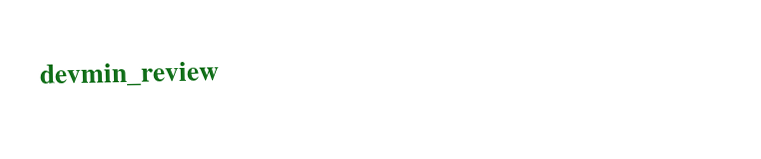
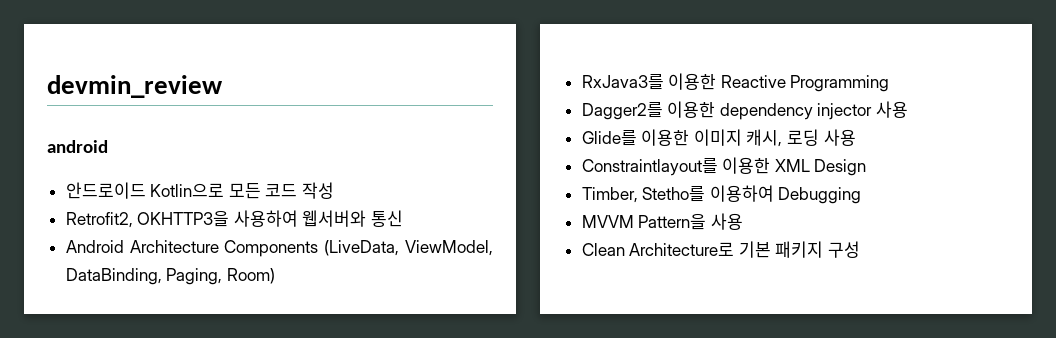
(220, 74) none -> [47,140,108,153] [65,182,335,199] [65,210,404,228] [65,240,493,257] [65,268,275,285] [581,73,890,92] [581,101,909,120] [581,129,856,147] [581,157,867,176] [581,185,862,204] [581,213,743,230] [581,241,861,258] // android // 안드로이드 Kotlin으로 모든 코드 작성 // Retrofit2, OKHTTP3을 사용하여 웹서버와 통신 // Android Architecture Components (LiveData, ViewModel, DataBinding, Paging, Room) // RxJava3를 이용한 Reactive Programming // Dagger2를 이용한 dependency injector 사용 // Glide를 이용한 이미지 캐시, 로딩 사용 // Constraintlayout를 이용한 XML Design // Timber, Stetho를 이용하여 Debugging // MVVM Pattern을 사용 // Clean Architecture로 기본 패키지 구성

